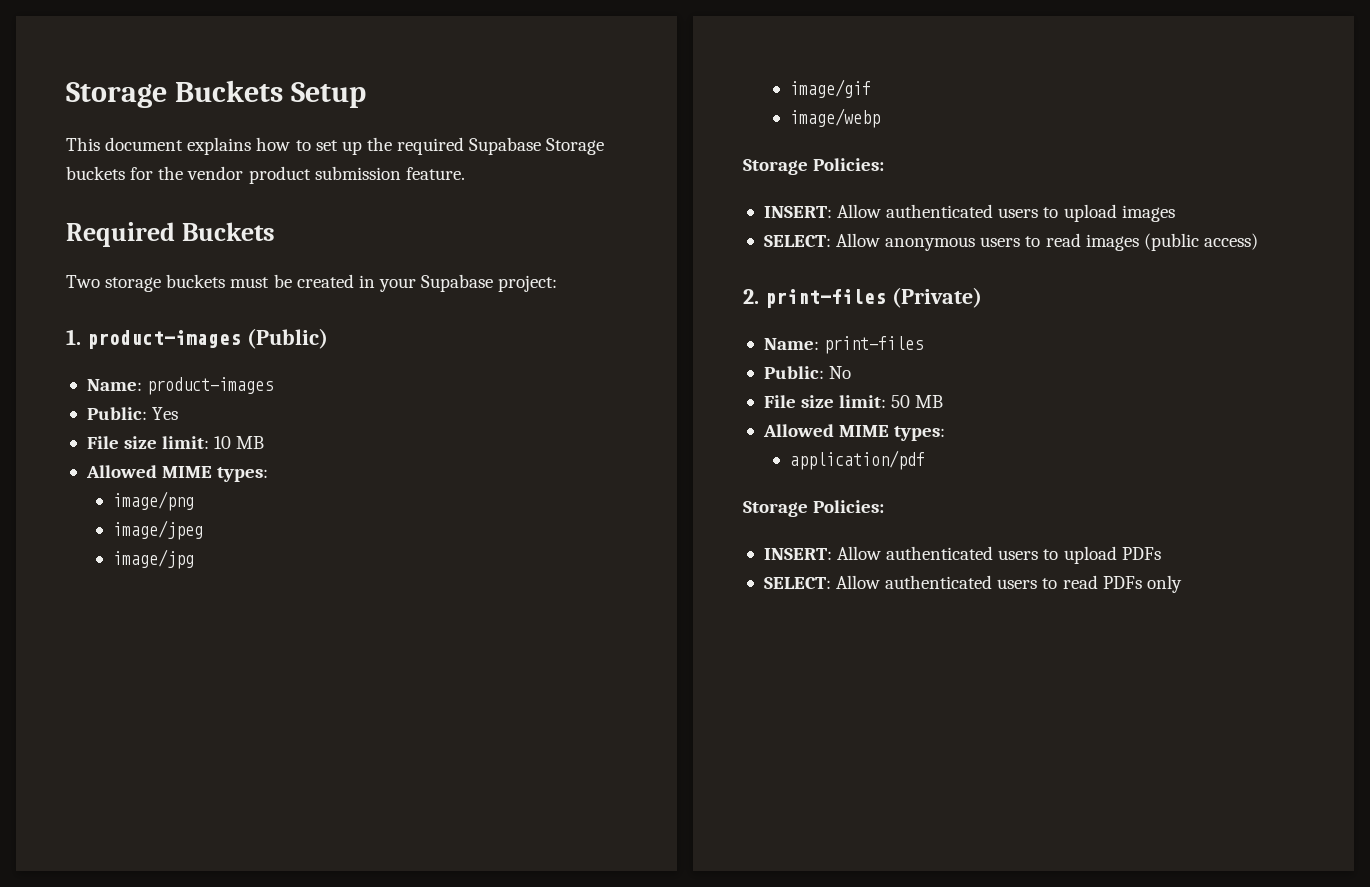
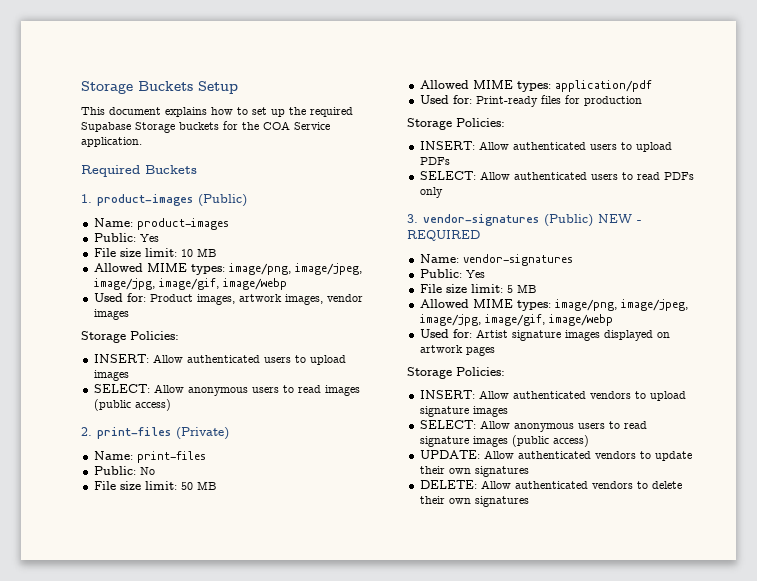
[187,166,465,184] [66,222,275,247] [66,274,558,292] vendor product submission feature. // Required Buckets // Two storage buckets must be created in your Supabase project: -> [263,121,330,130] [81,137,142,147] [81,165,197,177] COA Service application. // Required Buckets
[113,491,195,511] [113,520,204,540] [113,549,195,569] [790,79,872,98] [790,108,881,128] // image/png // image/jpeg // image/jpg // image/gif // image/webp -> [228,263,362,275] [93,278,287,290] [93,293,363,305] [93,309,129,320] image/png, image/jpeg, image/jpg, image/gif, image/webp // Used for: Product images, artwork images, vendor images
[790,450,926,470] // application/pdf -> [554,80,652,92] [419,95,642,107] application/pdf // Used for: Print-ready files for production
(1182, 584) none -> [407,214,642,227] [407,230,480,241] [419,254,573,266] [419,269,485,278] [419,284,536,293] [419,299,688,311] [419,314,613,326] [419,329,670,341] [419,345,495,356] [407,367,505,379] [419,390,686,401] [419,406,508,417] [419,420,647,432] [419,435,589,447] [419,450,692,461] [419,466,529,477] [419,480,682,489] [419,496,529,507] // 3. vendor-signatures (Public) NEW - REQUIRED // Name: vendor-signatures // Public: Yes // File size limit: 5 MB // Allowed MIME types: image/png, image/jpeg, image/jpg, image/gif, image/webp // Used for: Artist signature images displayed on artwork pages // Storage Policies: // INSERT: Allow authenticated vendors to upload signature images // SELECT: Allow anonymous users to read signature images (public access) // UPDATE: Allow authenticated vendors to update their own signatures // DELETE: Allow authenticated vendors to delete their own signatures

